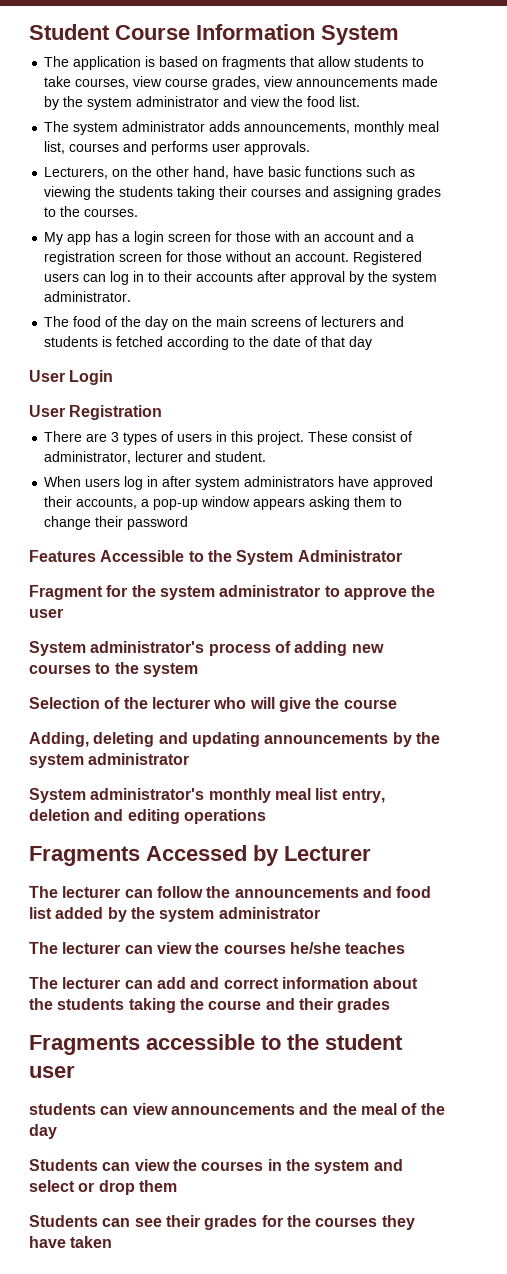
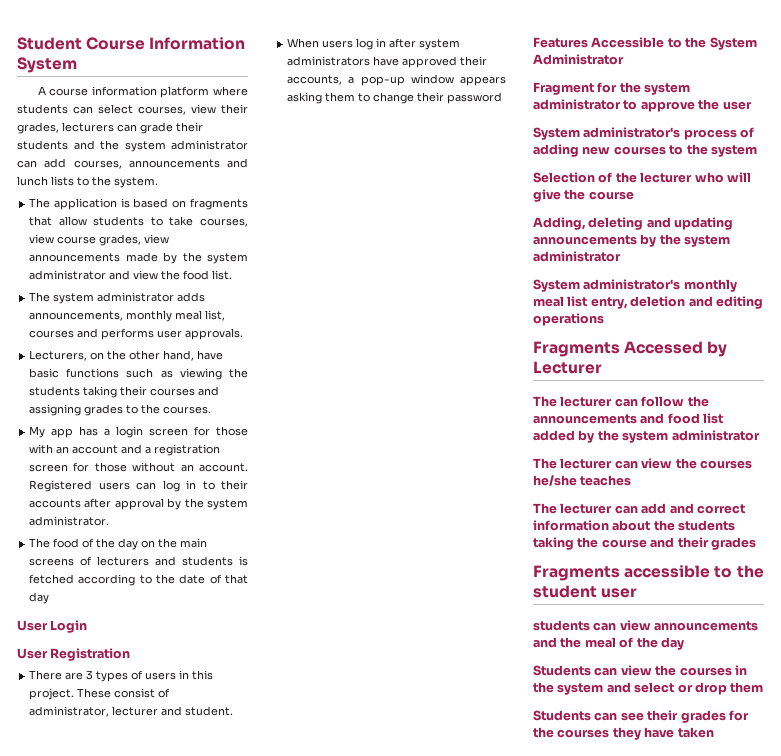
(399, 35) none -> [37,86,248,98] [17,104,248,115] [17,122,203,134] [17,140,248,152] [17,158,248,169] [17,176,158,188] // A course information platform where students can select courses, view their grades, lecturers can grade their students and the system administrator can add courses, announcements and lunch lists to the system.

